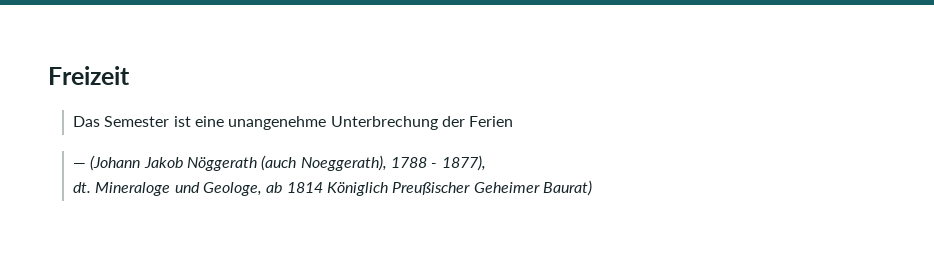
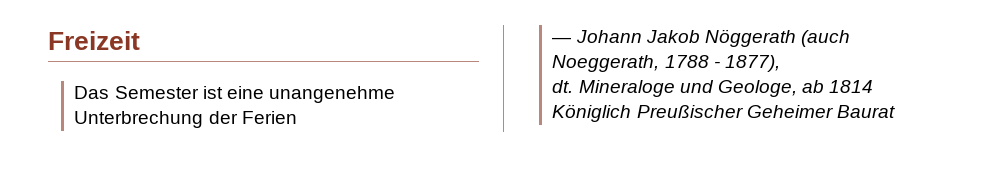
[90,155,141,171] (Johann -> [575,30,642,43] Johann
[300,155,387,171] Noeggerath), -> [552,55,660,72] Noeggerath,
[542,180,592,196] Baurat) -> [836,105,895,118] Baurat

